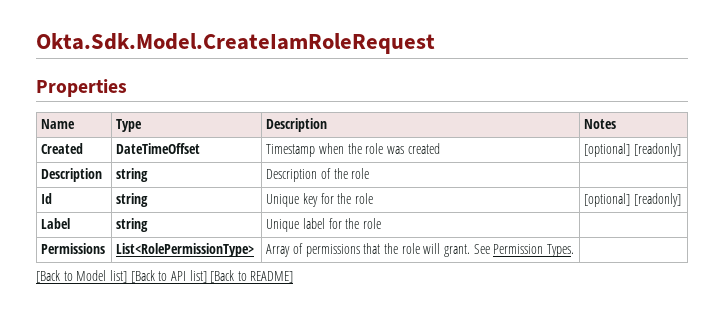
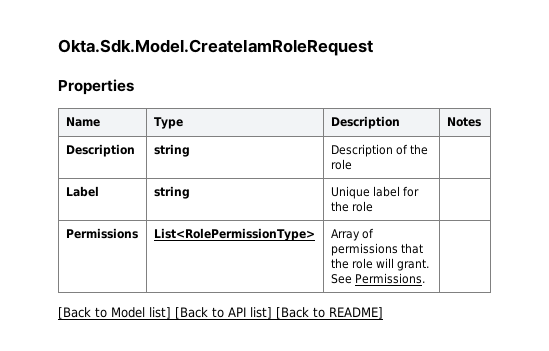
[41,143,84,154] [116,143,201,154] [266,143,440,157] [584,143,682,157] // Created | DateTimeOffset | Timestamp when the role was created | [optional] [readonly] -> (481, 122) none
[41,193,53,204] [116,193,149,207] [266,193,374,207] [584,193,682,207] // Id | string | Unique key for the role | [optional] [readonly] -> (352, 164) none
[493,244,574,257] Permission Types. -> [354,273,425,284] Permissions.

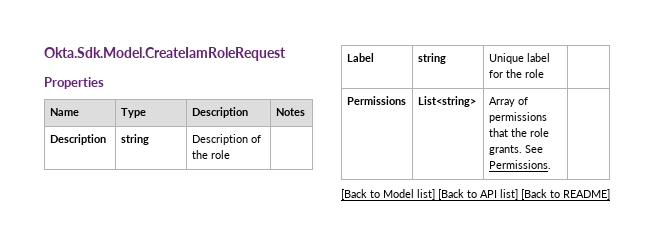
[153,228,315,241] List<RolePermissionType> -> [417,96,476,107] List<string>
[375,258,430,271] will grant. -> [488,145,522,155] grants.

